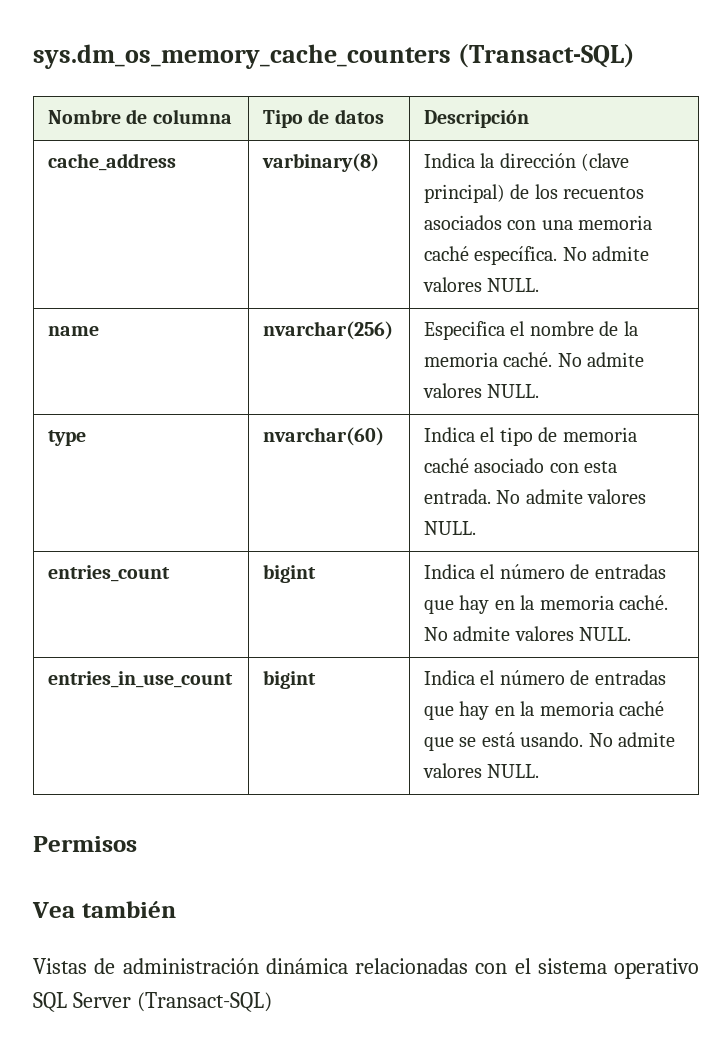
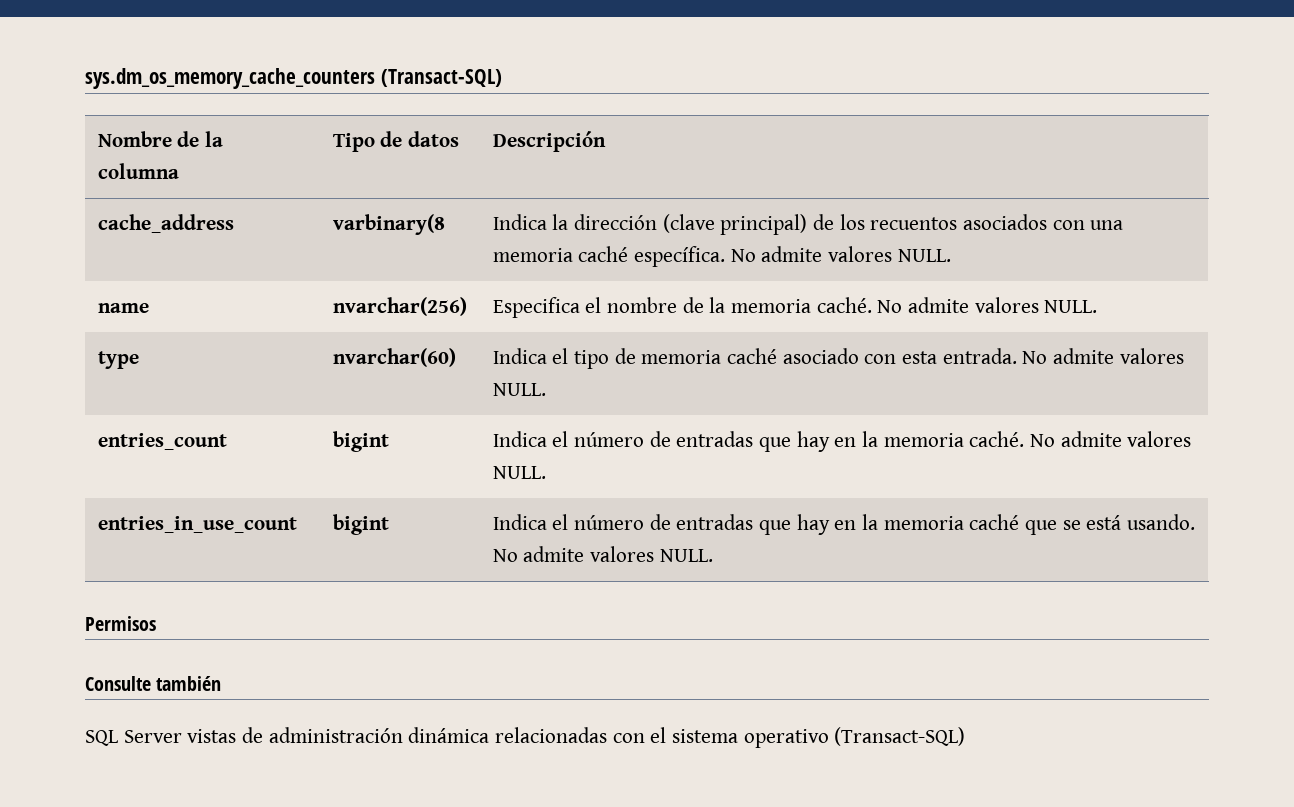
(148, 116) none -> [204,131,223,147] la
[261,153,379,172] varbinary(8) -> [332,214,445,235] varbinary(8
[32,902,75,918] Vea -> [85,676,151,691] Consulte
[33,958,87,974] Vistas -> [85,729,237,746] SQL Server vistas
[33,992,131,1012] SQL Server -> (829, 738) none

